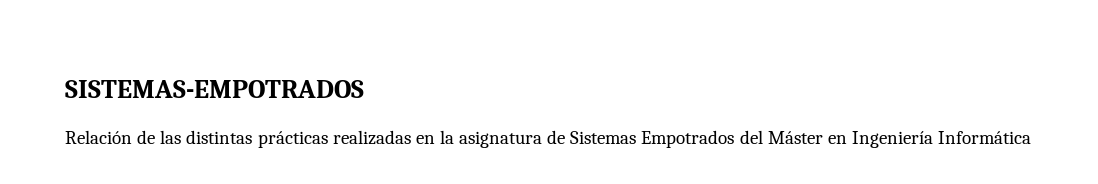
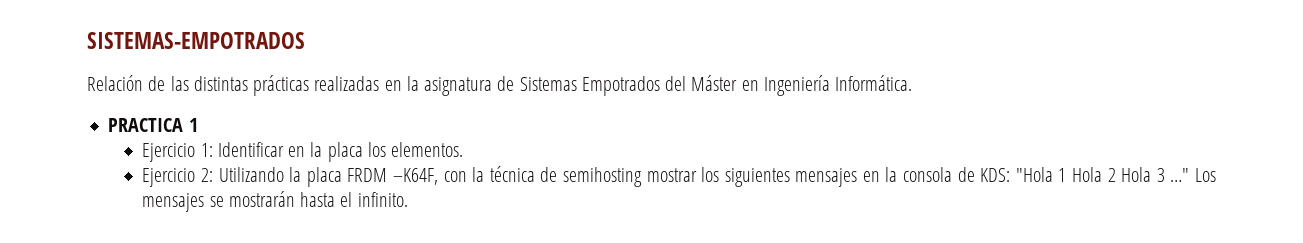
[938,131,1032,144] Informática -> [835,75,913,91] [108,118,198,132] [142,142,464,162] [142,166,1216,187] [142,191,408,212] Informática. // PRACTICA 1 // Ejercicio 1: Identificar en la placa los elementos. // Ejercicio 2: Utilizando la placa FRDM –K64F, con la técnica de semihosting mostrar los siguientes mensajes en la consola de KDS: "Hola 1 Hola 2 Hola 3 …" Los mensajes se mostrarán hasta el infinito.

